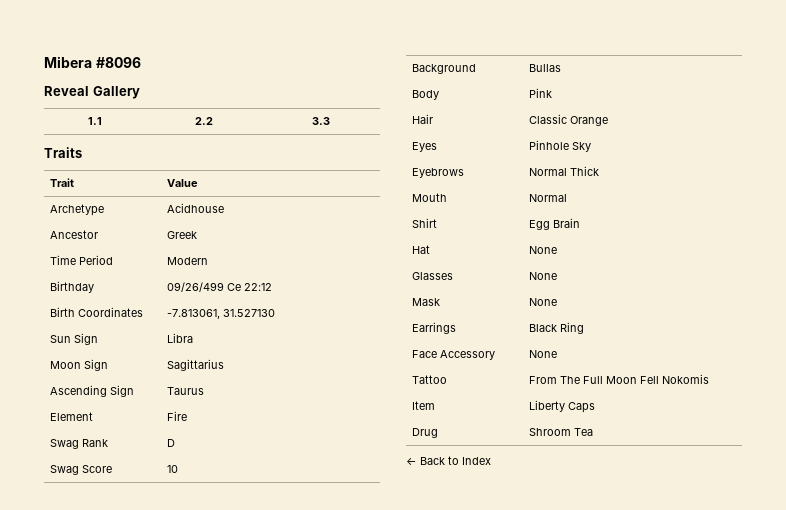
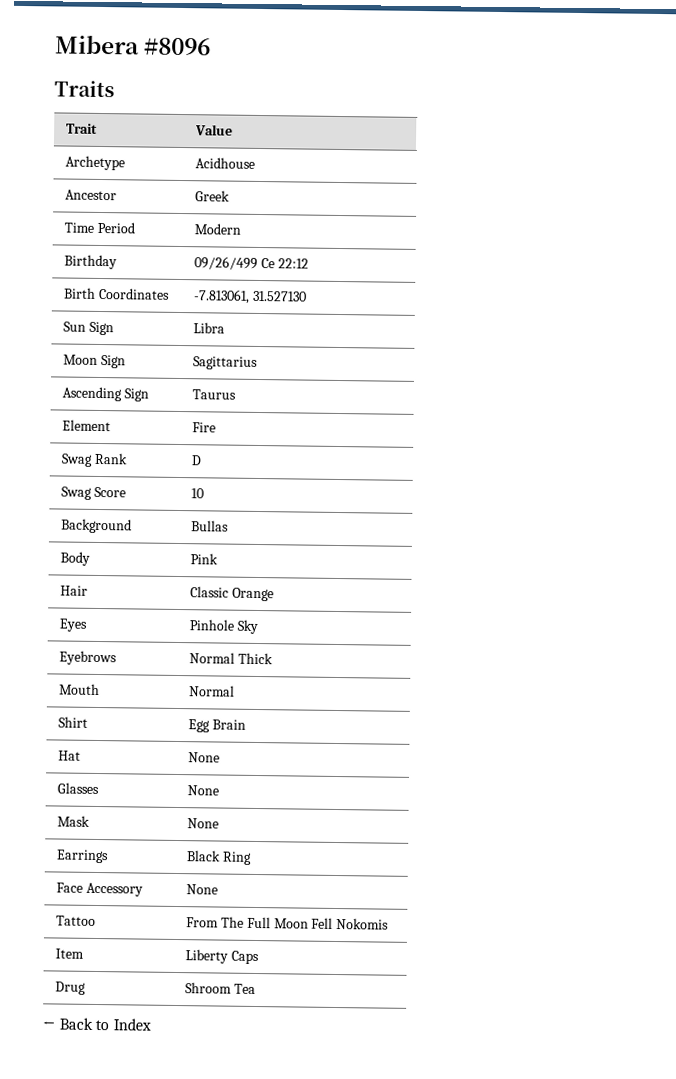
[44,86,140,99] [88,117,102,125] [195,117,213,125] [311,117,330,125] // Reveal Gallery // 1.1 | 2.2 | 3.3 -> (212, 46) none

